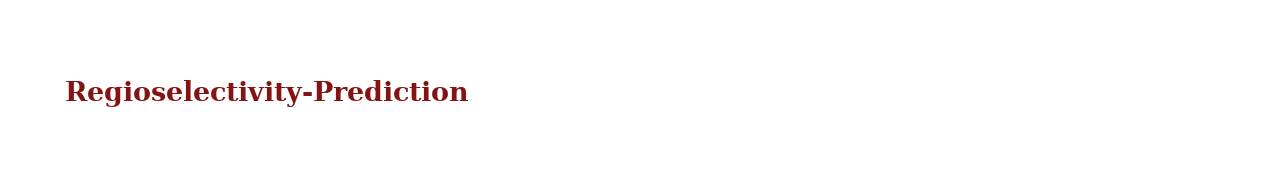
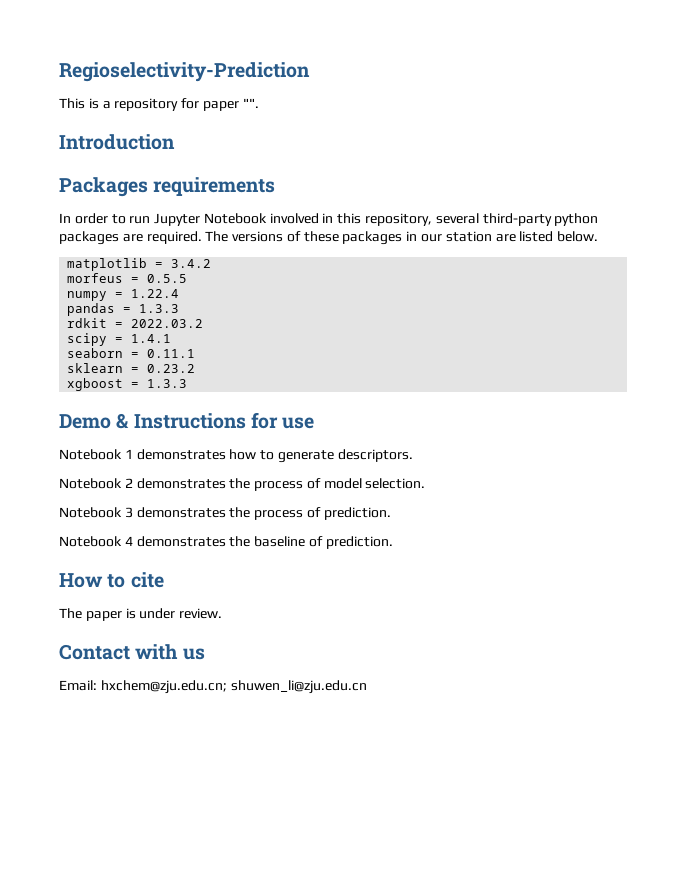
(469, 93) none -> [59,98,259,111] [59,134,175,150] [59,177,276,197] [59,213,599,226] [59,231,599,245] [67,258,212,271] [67,273,188,283] [67,289,180,301] [67,303,180,316] [67,318,204,328] [67,333,172,346] [67,348,196,358] [67,363,196,373] [67,378,188,391] [59,412,315,429] [59,449,413,463] [59,478,426,491] [59,507,391,520] [59,536,393,549] [59,572,164,588] [59,608,223,621] [59,644,205,660] [59,680,367,694] // This is a repository for paper "". // Introduction // Packages requirements // In order to run Jupyter Notebook involved in this repository, several third-party python packages are required. The versions of these packages in our station are listed below. // matplotlib = 3.4.2 // morfeus = 0.5.5 // numpy = 1.22.4 // pandas = 1.3.3 // rdkit = 2022.03.2 // scipy = 1.4.1 // seaborn = 0.11.1 // sklearn = 0.23.2 // xgboost = 1.3.3 // Demo & Instructions for use // Notebook 1 demonstrates how to generate descriptors. // Notebook 2 demonstrates the process of model selection. // Notebook 3 demonstrates the process of prediction. // Notebook 4 demonstrates the baseline of prediction. // How to cite // The paper is under review. // Contact with us // Email: hxchem@zju.edu.cn; shuwen_li@zju.edu.cn

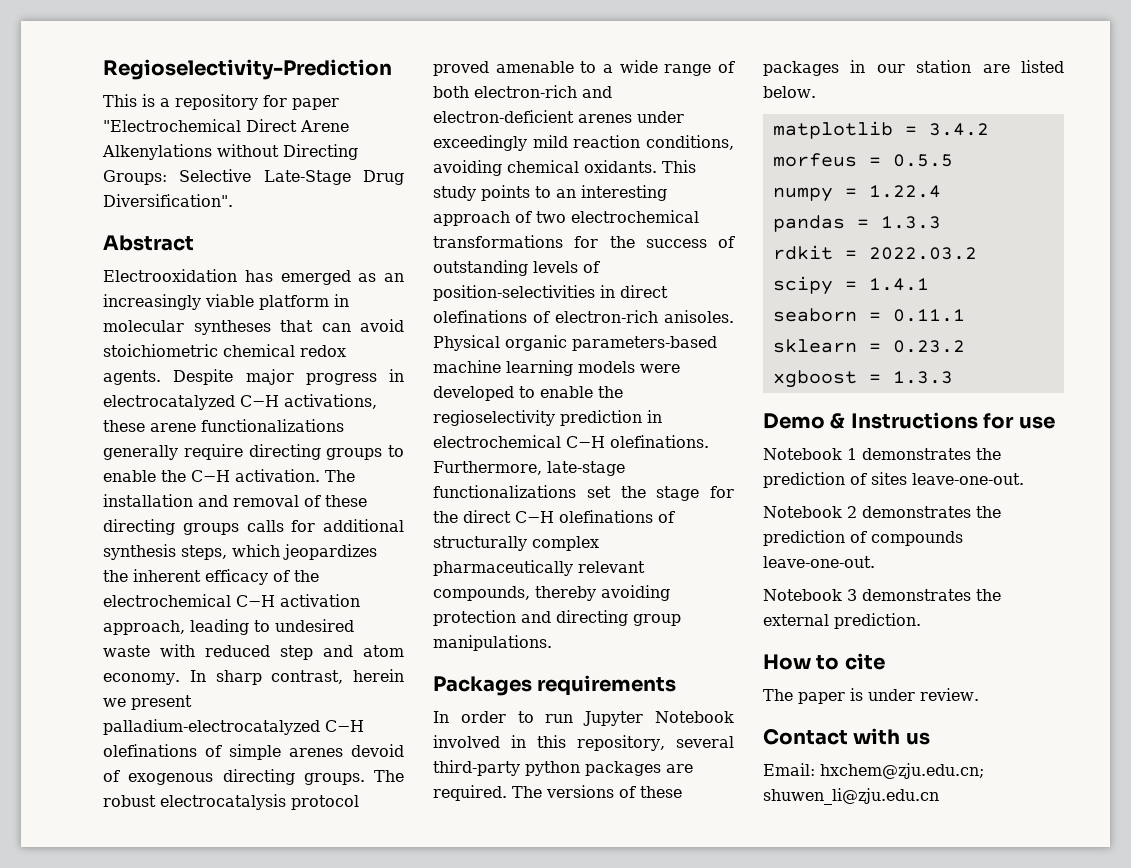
[242,98,259,108] [59,134,175,150] "". // Introduction -> [103,119,349,132] [102,144,358,160] [103,169,404,185] [103,194,233,207] [103,235,194,251] [103,269,404,285] [103,294,349,310] [103,319,404,335] [103,344,346,357] [103,369,404,385] [103,394,377,410] [103,419,344,432] [103,444,404,460] [103,469,355,482] [103,494,367,507] [103,519,404,535] [103,544,377,560] [103,569,319,585] [103,594,360,607] [103,619,354,635] [103,644,404,660] [103,669,404,685] [103,695,192,710] [103,719,364,735] [103,744,404,760] [103,769,404,785] [103,794,359,810] [433,60,735,76] [433,85,612,98] [433,110,684,123] [433,135,734,151] [433,160,696,176] [433,185,667,201] [433,210,699,226] [433,235,735,248] [433,260,600,276] [433,285,668,301] [433,310,734,323] [433,335,717,351] [433,360,680,376] [433,386,623,401] [433,410,662,426] [433,435,709,448] [433,461,625,476] [433,485,734,501] [433,510,675,523] [433,536,599,551] [433,560,645,576] [433,585,670,601] [433,610,681,626] [433,635,552,651] "Electrochemical Direct Arene Alkenylations without Directing Groups: Selective Late-Stage Drug Diversification". // Abstract // Electrooxidation has emerged as an increasingly viable platform in molecular syntheses that can avoid stoichiometric chemical redox agents. Despite major progress in electrocatalyzed C−H activations, these arene functionalizations generally require directing groups to enable the C−H activation. The installation and removal of these directing groups calls for additional synthesis steps, which jeopardizes the inherent efficacy of the electrochemical C−H activation approach, leading to undesired waste with reduced step and atom economy. In sharp contrast, herein we present palladium-electrocatalyzed C−H olefinations of simple arenes devoid of exogenous directing groups. The robust electrocatalysis protocol proved amenable to a wide range of both electron-rich and electron-deficient arenes under exceedingly mild reaction conditions, avoiding chemical oxidants. This study points to an interesting approach of two electrochemical transformations for the success of outstanding levels of position-selectivities in direct olefinations of electron-rich anisoles. Physical organic parameters-based machine learning models were developed to enable the regioselectivity prediction in electrochemical C−H olefinations. Furthermore, late-stage functionalizations set the stage for the direct C−H olefinations of structurally complex pharmaceutically relevant compounds, thereby avoiding protection and directing group manipulations.
[229,449,413,463] how to generate descriptors. -> [976,448,1001,460] [763,472,1024,488] the prediction of sites leave-one-out.
[254,478,426,491] process of model selection. -> [763,530,963,546] [763,556,875,568] prediction of compounds leave-one-out.
[254,507,391,520] [59,536,323,547] process of prediction. // Notebook 4 demonstrates the baseline of -> [763,614,829,626] external

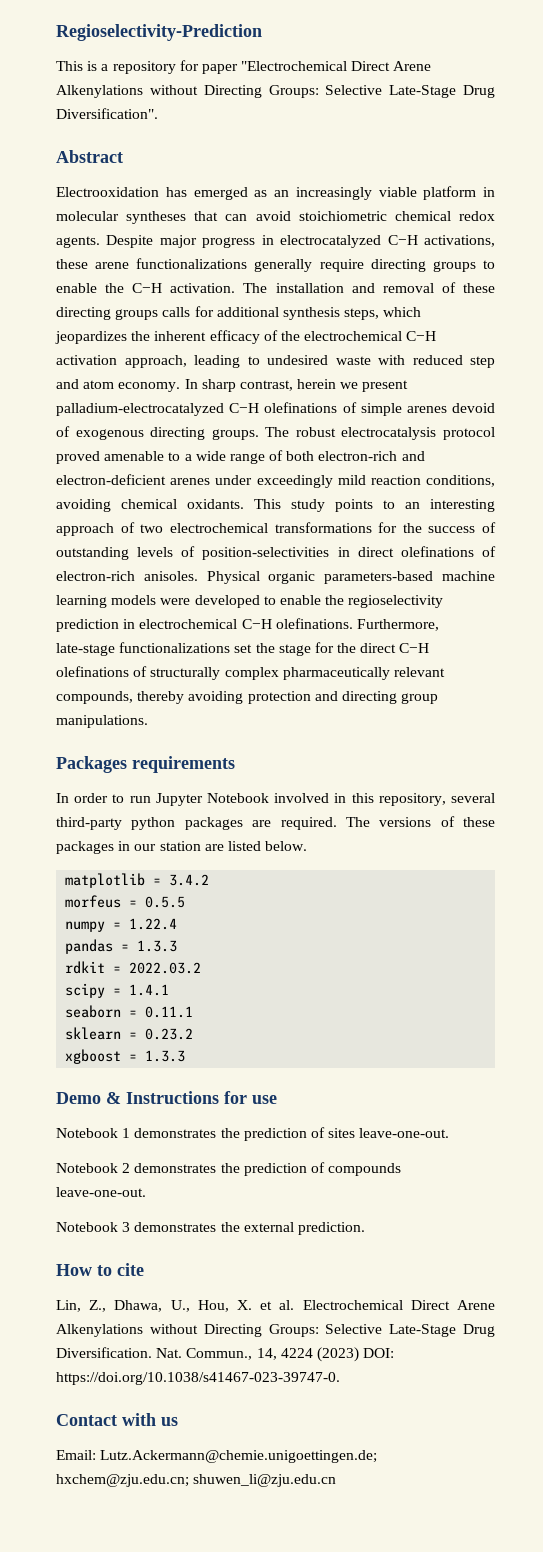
[763,688,979,704] The paper is under review. -> [56,1300,495,1312] [56,1324,495,1337] [56,1347,395,1362] [56,1372,340,1385] Lin, Z., Dhawa, U., Hou, X. et al. Electrochemical Direct Arene Alkenylations without Directing Groups: Selective Late-Stage Drug Diversification. Nat. Commun., 14, 4224 (2023) DOI: https://doi.org/10.1038/s41467-023-39747-0.
(815, 769) none -> [100,1450,378,1463] Lutz.Ackermann@chemie.unigoettingen.de;

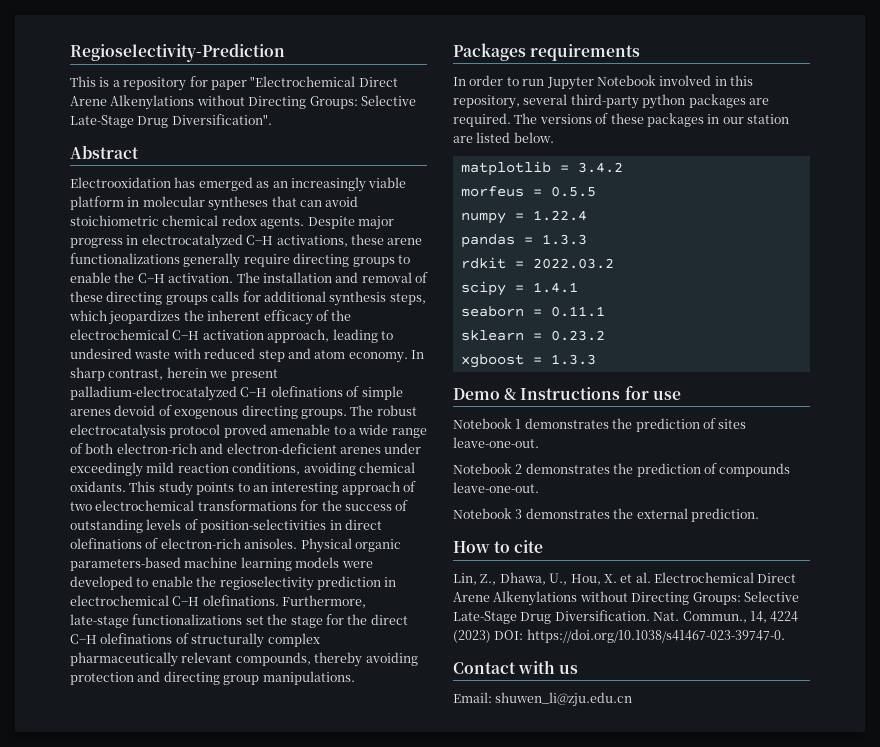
[100,1450,378,1463] [56,1474,189,1487] Lutz.Ackermann@chemie.unigoettingen.de; hxchem@zju.edu.cn; -> (492, 697) none

